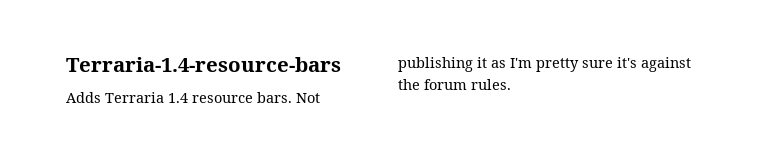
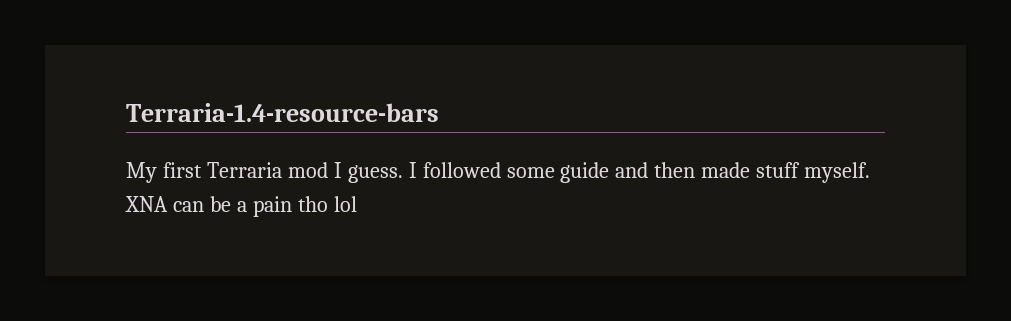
[66,92,320,103] [398,57,691,72] [398,79,511,90] Adds Terraria 1.4 resource bars. Not publishing it as I'm pretty sure it's against the forum rules. -> [126,162,871,183] [125,196,357,217] My first Terraria mod I guess. I followed some guide and then made stuff myself. XNA can be a pain tho lol

